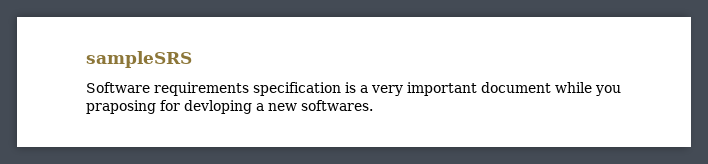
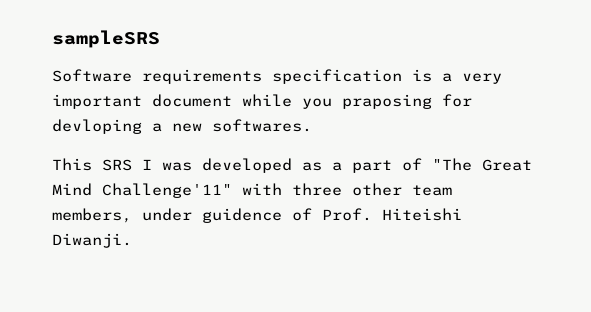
(373, 105) none -> [52,158,532,173] [52,183,452,198] [52,208,462,223] [52,233,132,248] // This SRS I was developed as a part of "The Great Mind Challenge'11" with three other team members, under guidence of Prof. Hiteishi Diwanji.

